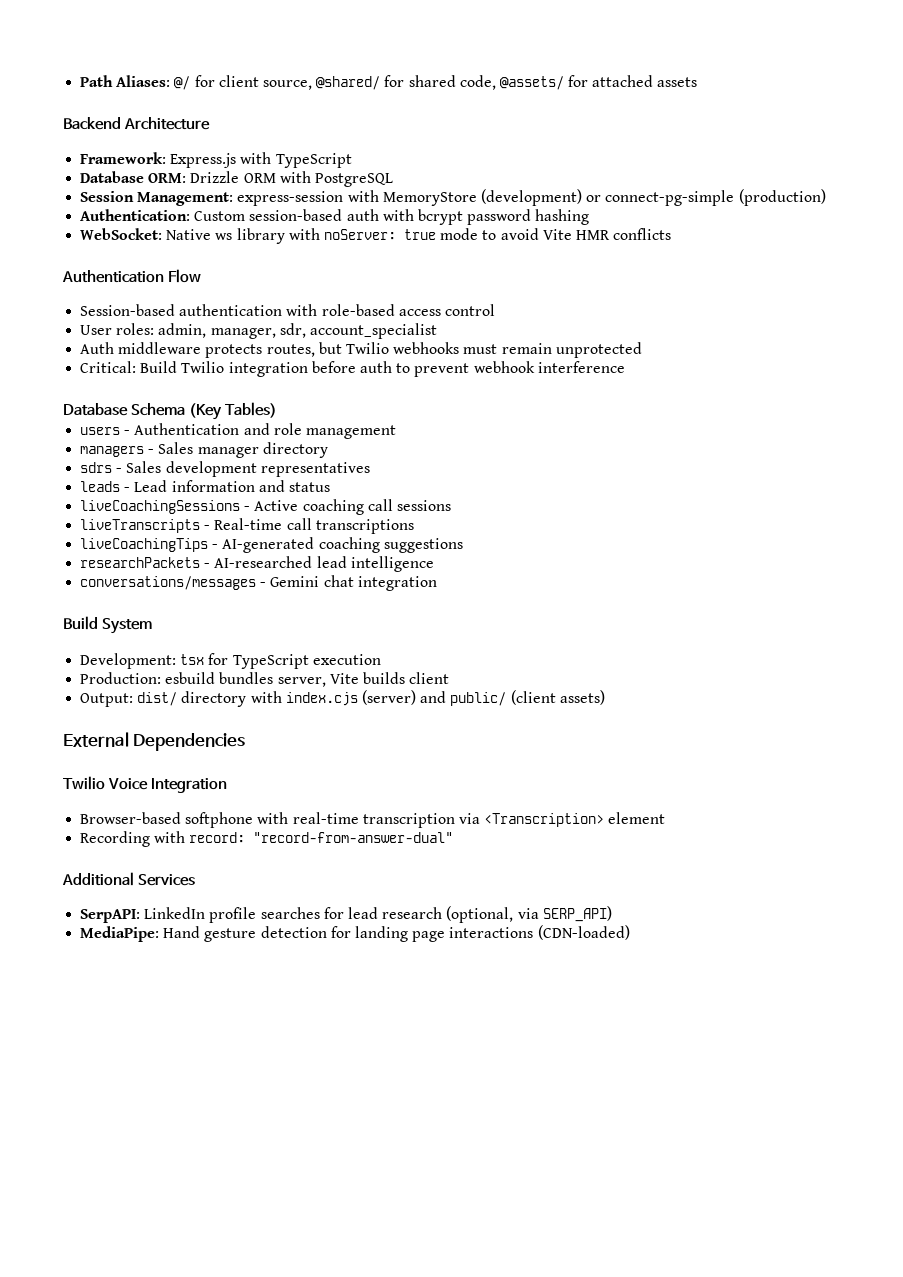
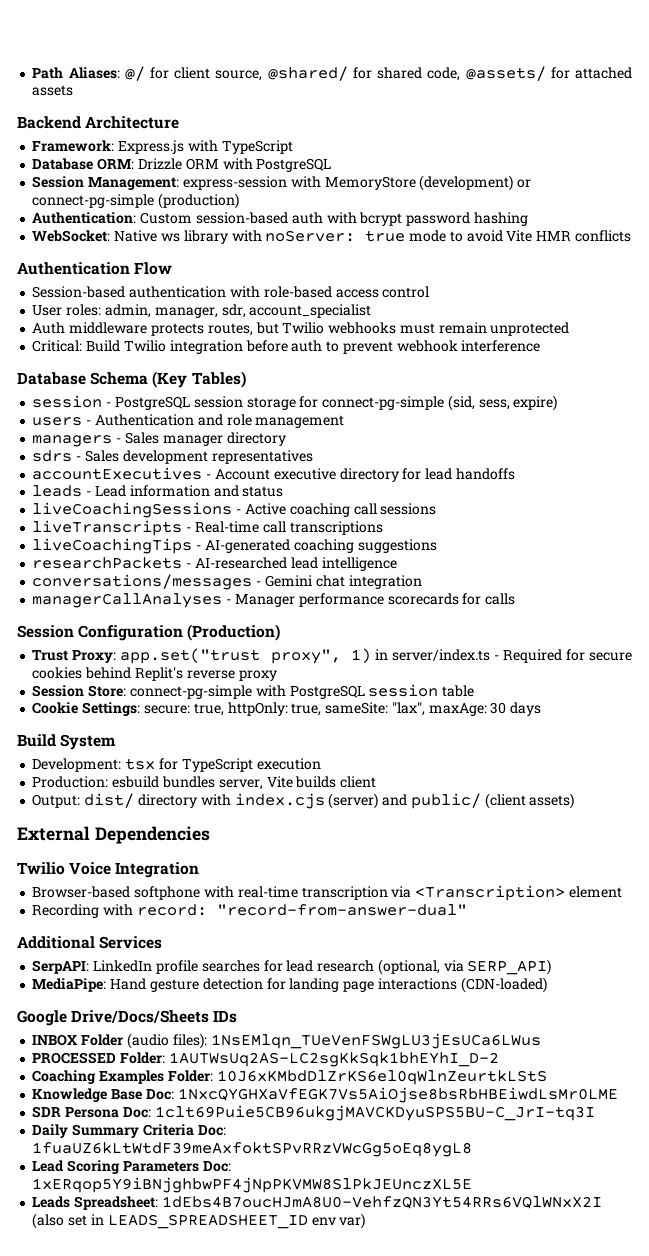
(278, 410) none -> [32,395,558,411] // session - PostgreSQL session storage for connect-pg-simple (sid, sess, expire)
(370, 469) none -> [32,467,515,482] // accountExecutives - Account executive directory for lead handoffs
(437, 583) none -> [32,593,516,608] [17,624,281,641] [32,648,632,664] [32,667,277,681] [32,684,475,699] [32,702,542,716] // managerCallAnalyses - Manager performance scorecards for calls // Session Configuration (Production) // Trust Proxy: app.set("trust proxy", 1) in server/index.ts - Required for secure cookies behind Replit's reverse proxy // Session Store: connect-pg-simple with PostgreSQL session table // Cookie Settings: secure: true, httpOnly: true, sameSite: "lax", maxAge: 30 days
(630, 932) none -> [17,1010,238,1026] [32,1033,541,1049] [32,1052,499,1067] [32,1070,547,1085] [32,1087,618,1103] [32,1105,595,1121] [32,1124,226,1138] [32,1142,473,1157] [32,1160,231,1174] [32,1177,473,1193] [32,1196,602,1210] [32,1213,366,1229] // Google Drive/Docs/Sheets IDs // INBOX Folder (audio files): 1NsEMlqn_TUeVenFSWgLU3jEsUCa6LWus // PROCESSED Folder: 1AUTWsUq2AS-LC2sgKkSqk1bhEYhI_D-2 // Coaching Examples Folder: 10J6xKMbdDlZrKS6el0qWlnZeurtkLStS // Knowledge Base Doc: 1NxcQYGHXaVfEGK7Vs5AiOjse8bsRbHBEiwdLsMr0LME // SDR Persona Doc: 1clt69Puie5CB96ukgjMAVCKDyuSPS5BU-C_JrI-tq3I // Daily Summary Criteria Doc: 1fuaUZ6kLtWtdF39meAxfoktSPvRRzVWcGg5oEq8ygL8 // Lead Scoring Parameters Doc: 1xERqop5Y9iBNjghbwPF4jNpPKVMW8SlPkJEUnczXL5E // Leads Spreadsheet: 1dEbs4B7oucHJmA8U0-VehfzQN3Yt54RRs6VQlWNxX2I (also set in LEADS_SPREADSHEET_ID env var)

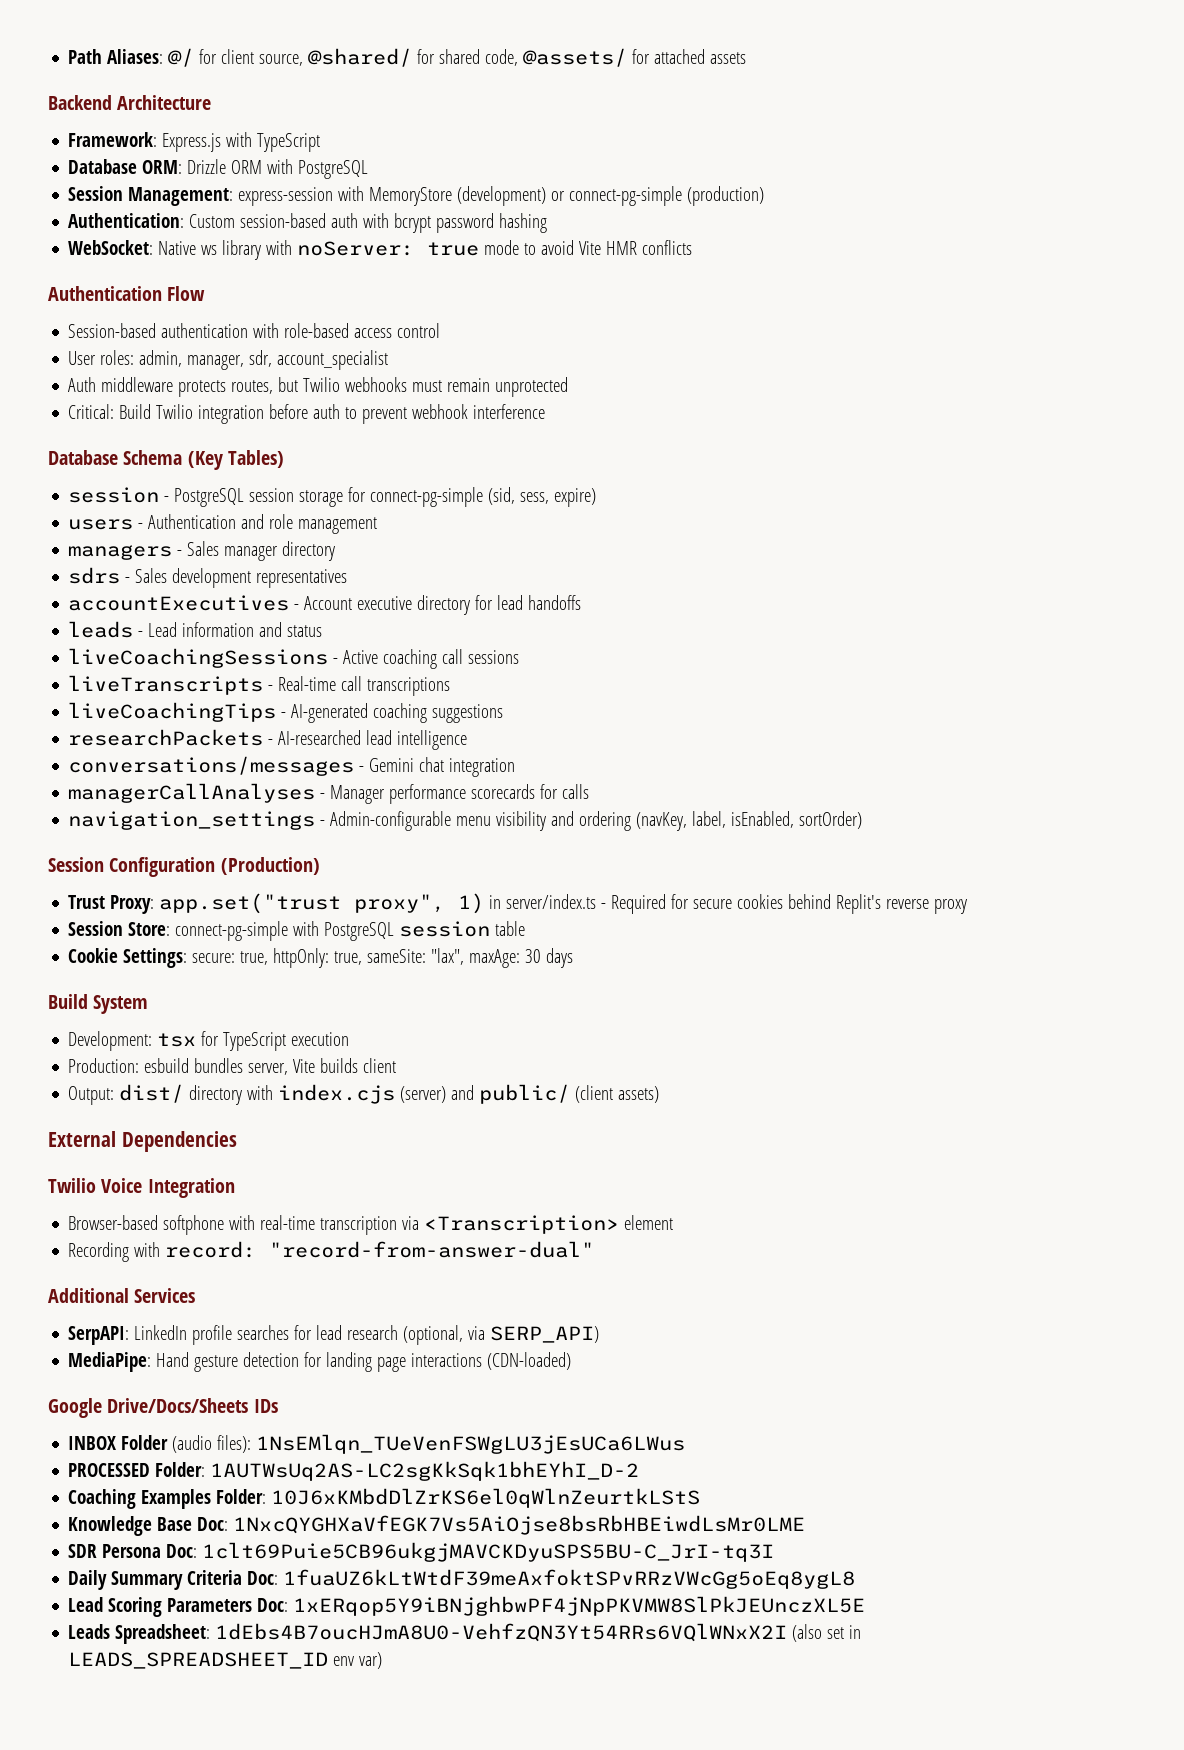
(516, 599) none -> [68,811,863,831] // navigation_settings - Admin-configurable menu visibility and ordering (navKey, label, isEnabled, sortOrder)

